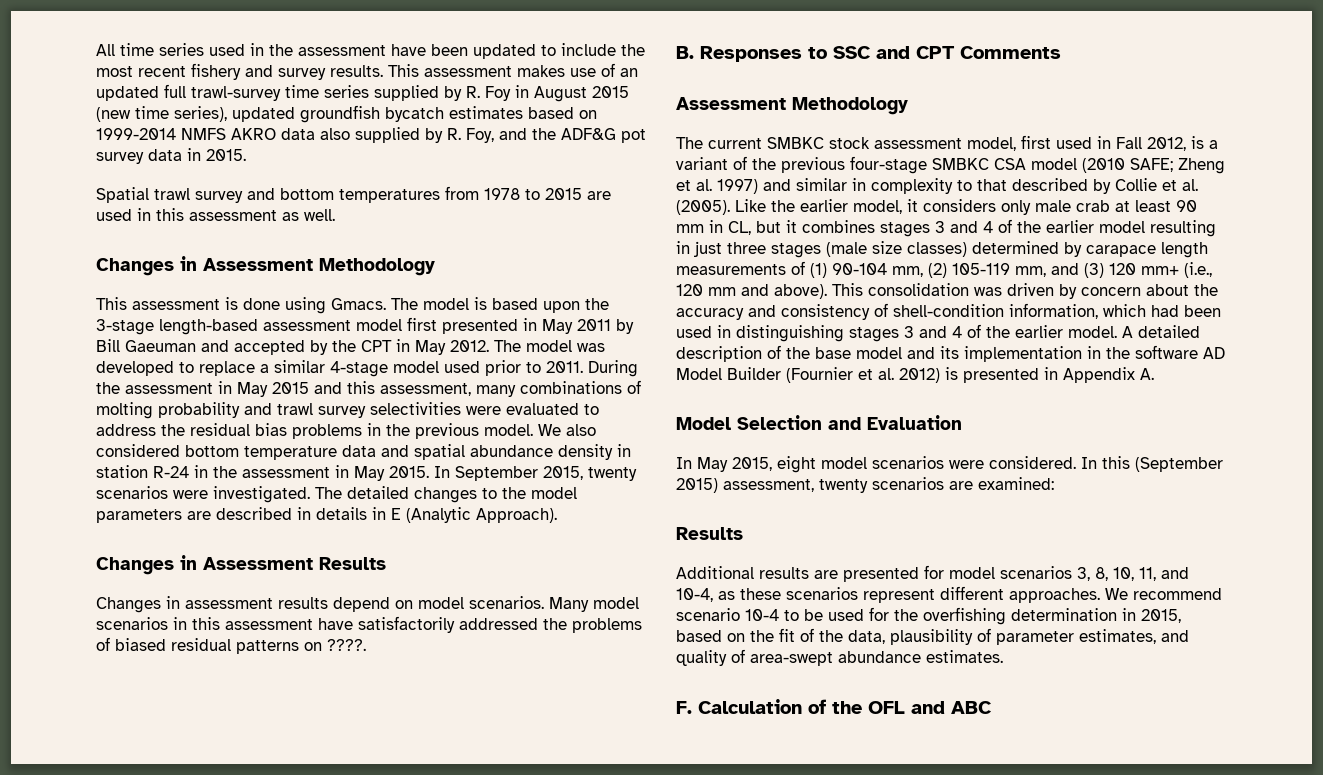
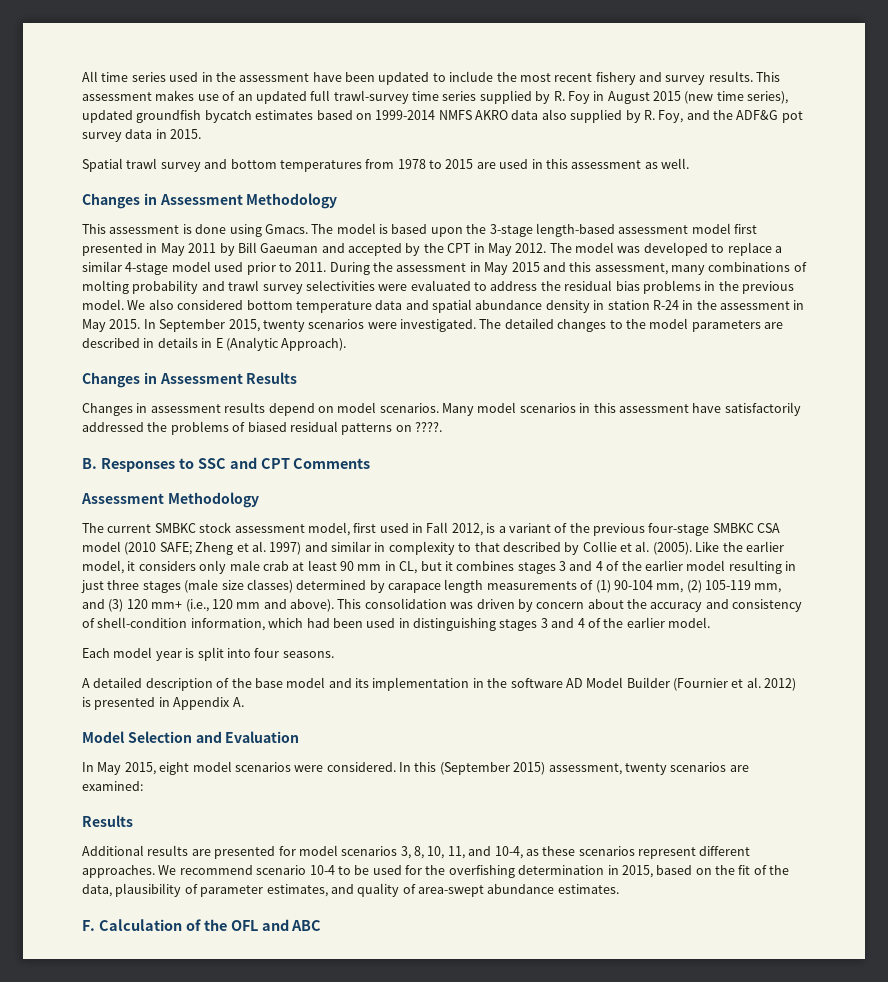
(1117, 332) none -> [82,647,334,661] // Each model year is split into four seasons. //

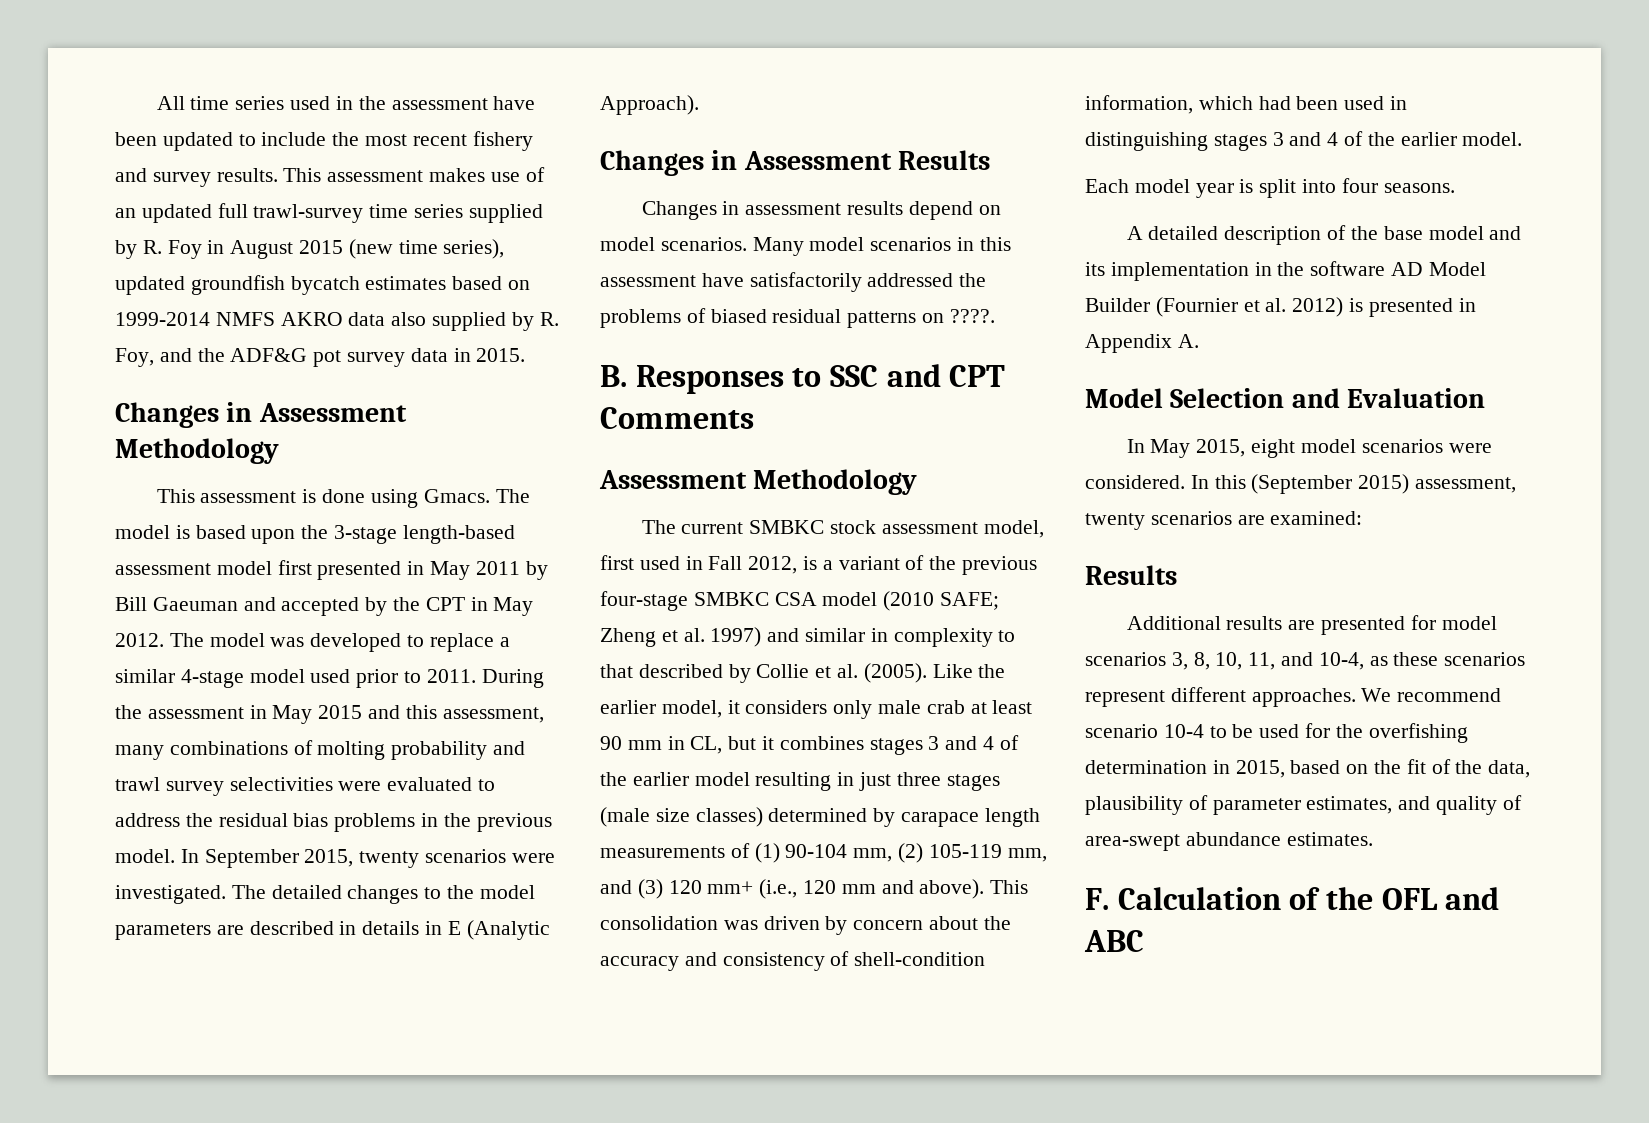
[82,158,689,172] // Spatial trawl survey and bottom temperatures from 1978 to 2015 are used in this assessment as well. -> (526, 355) none
[127,299,805,313] [82,319,141,332] We also considered bottom temperature data and spatial abundance density in station R-24 in the assessment in May 2015. -> (175, 856) none

